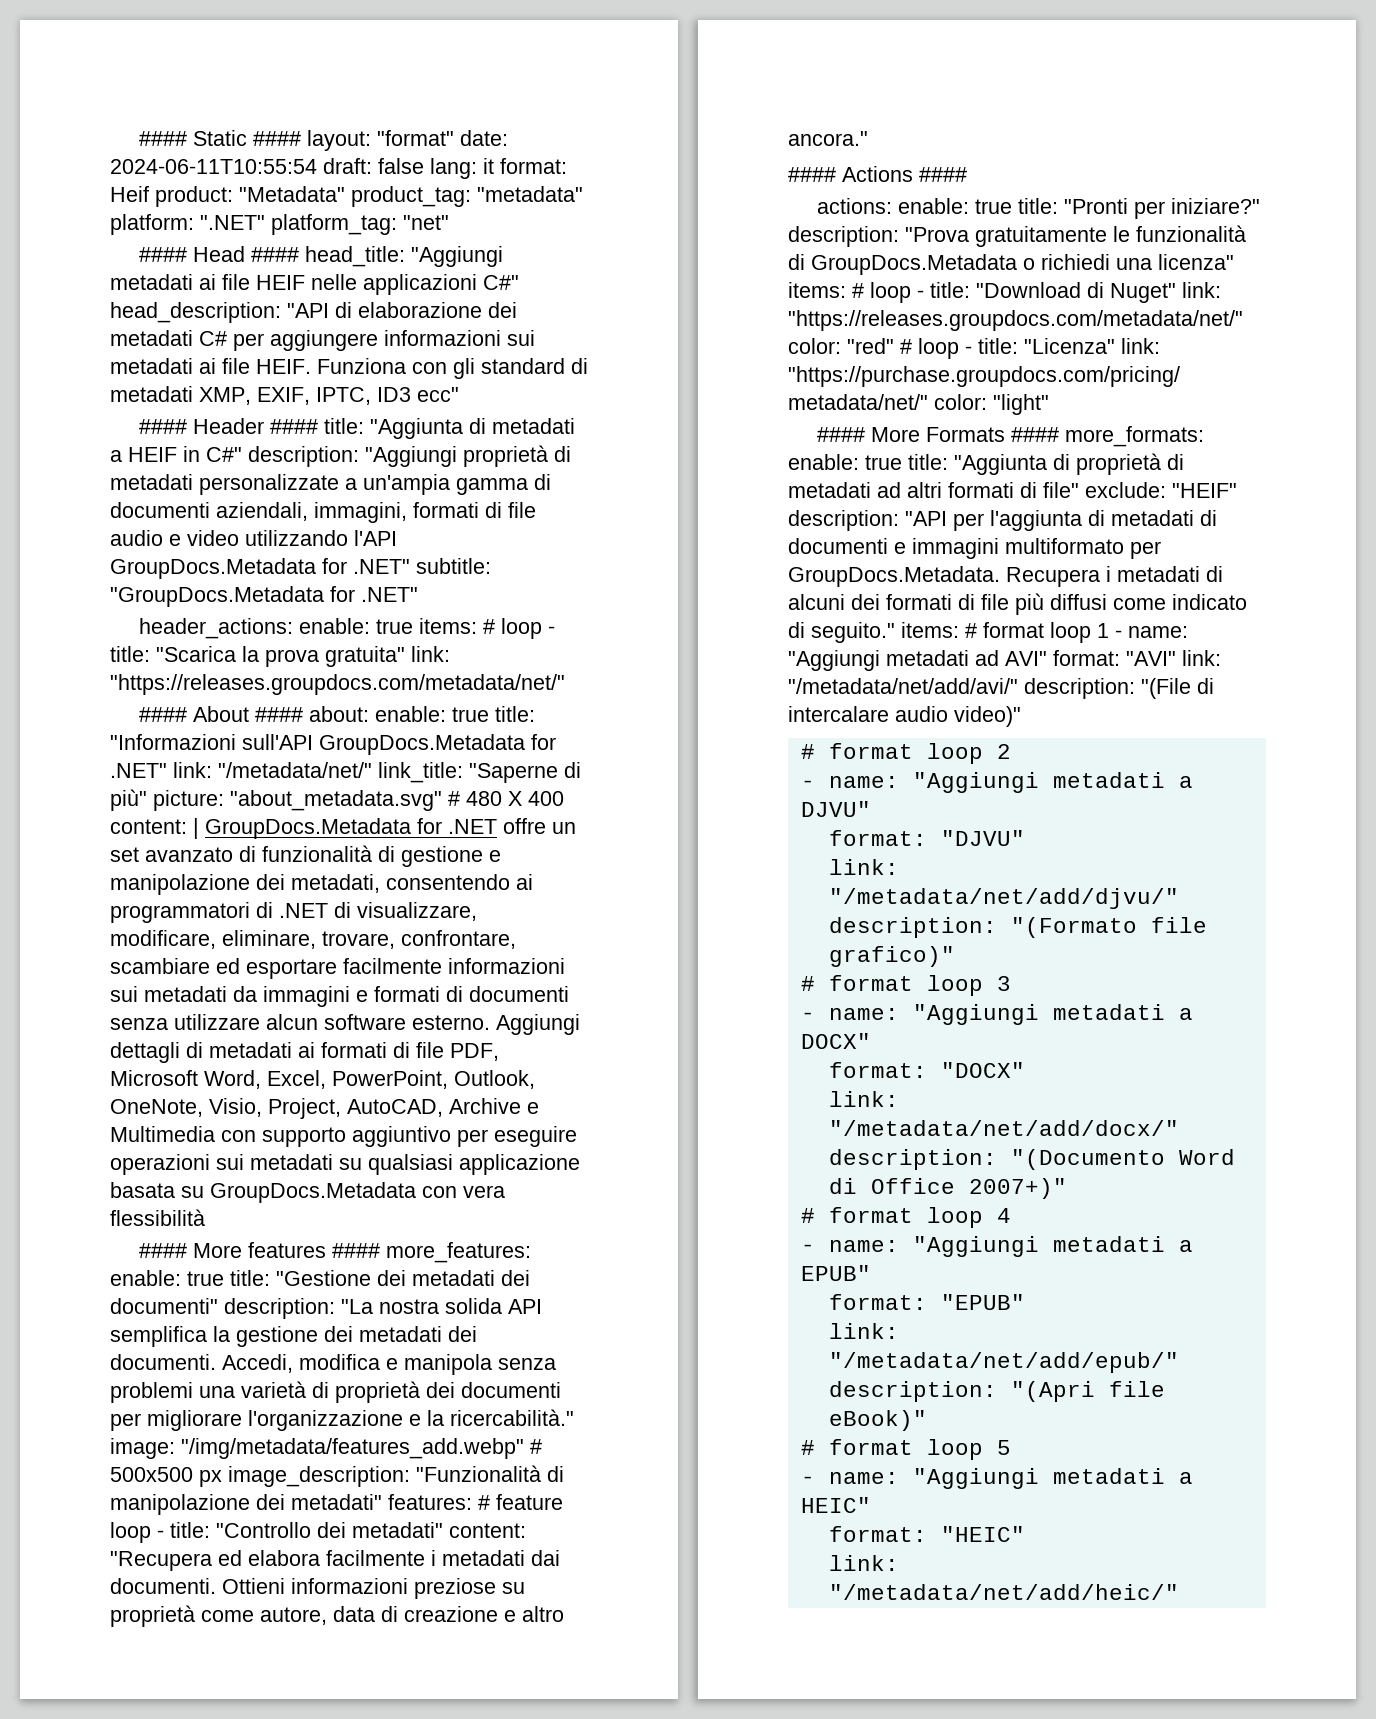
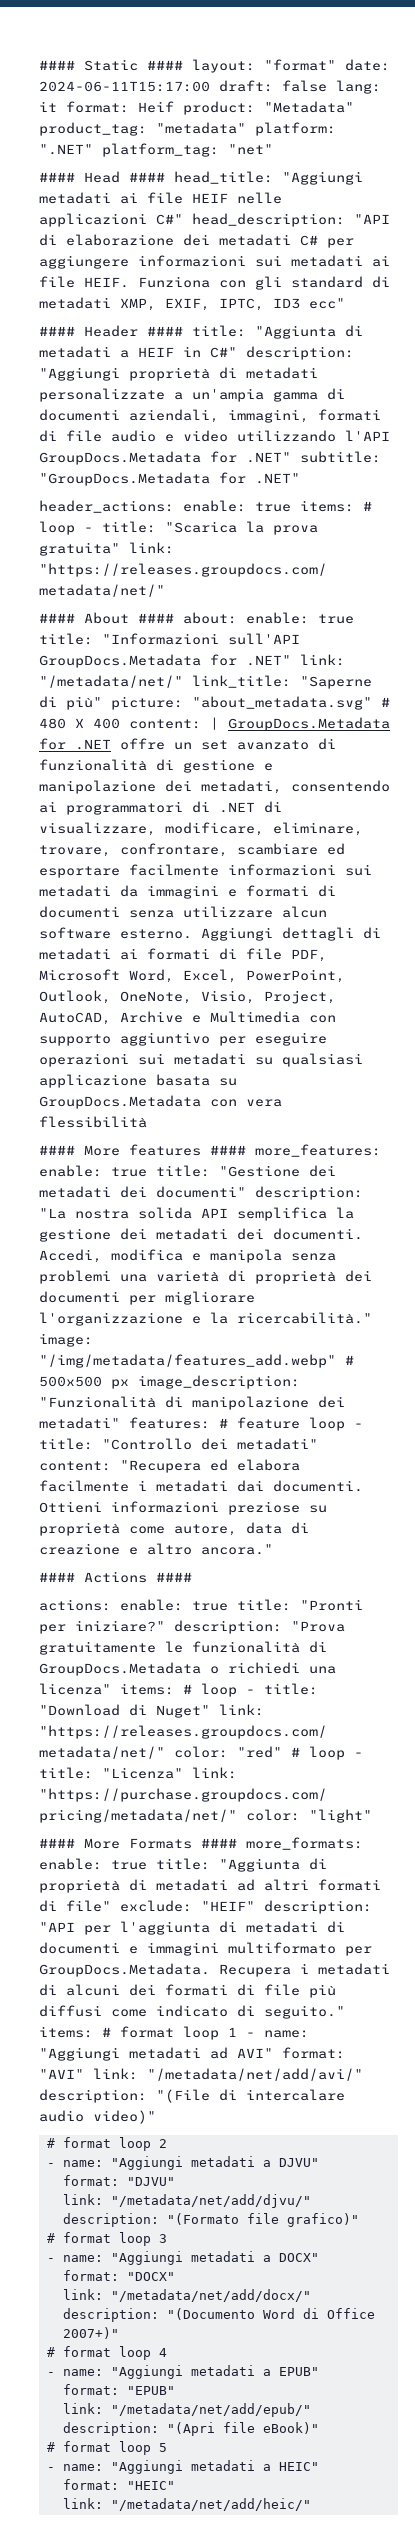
[110,159,317,174] 2024-06-11T10:55:54 -> [39,81,210,92] 2024-06-11T15:17:00

